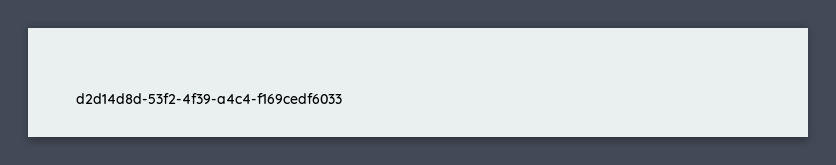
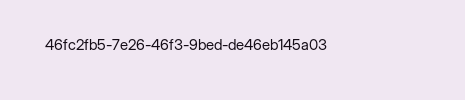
[76,93,342,104] d2d14d8d-53f2-4f39-a4c4-f169cedf6033 -> [45,39,327,50] 46fc2fb5-7e26-46f3-9bed-de46eb145a03

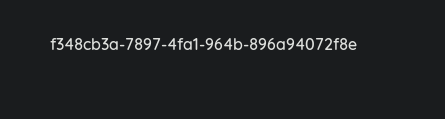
[45,39,327,50] 46fc2fb5-7e26-46f3-9bed-de46eb145a03 -> [50,38,357,50] f348cb3a-7897-4fa1-964b-896a94072f8e

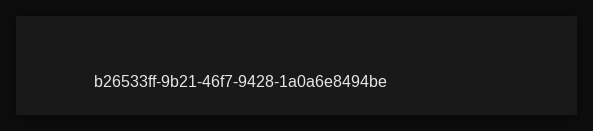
[50,38,357,50] f348cb3a-7897-4fa1-964b-896a94072f8e -> [94,75,387,87] b26533ff-9b21-46f7-9428-1a0a6e8494be

